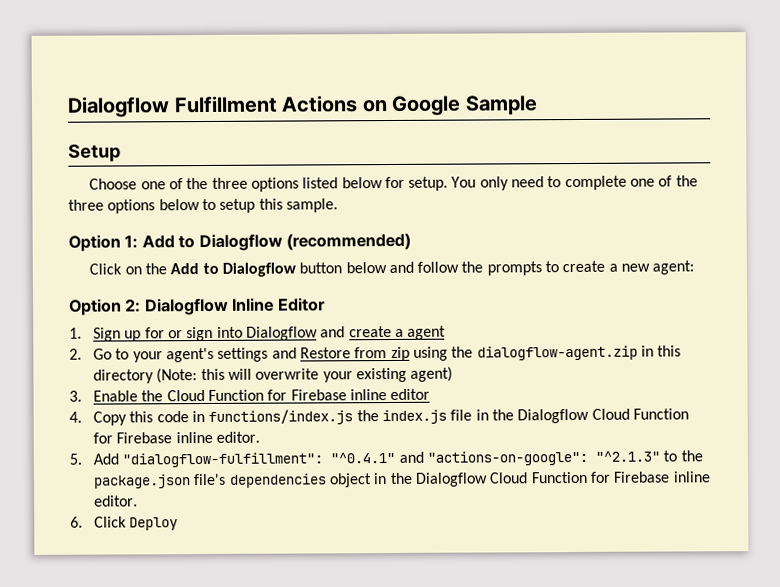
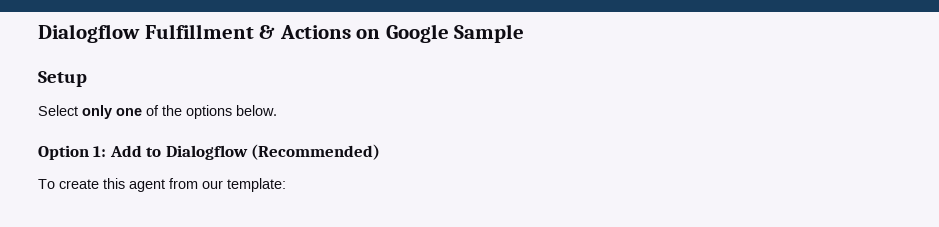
(278, 104) none -> [259,25,276,39] &
[89,175,698,192] [68,198,338,214] Choose one of the three options listed below for setup. You only need to complete one of the three options below to setup this sample. -> [38,105,277,119] Select only one of the options below.
[286,232,412,251] [89,260,695,277] [69,297,326,316] [69,325,447,342] [69,345,682,363] [93,366,454,384] [69,388,431,402] [69,408,689,426] [93,431,260,444] [69,450,703,468] [93,471,711,489] [94,495,139,507] [70,516,179,531] (recommended) // Click on the Add to Dialogflow button below and follow the prompts to create a new agent: // Option 2: Dialogflow Inline Editor // 1. Sign up for or sign into Dialogflow and create a agent // 2. Go to your agent's settings and Restore from zip using the dialogflow-agent.zip in this directory (Note: this will overwrite your existing agent) // 3. Enable the Cloud Function for Firebase inline editor // 4. Copy this code in functions/index.js the index.js file in the Dialogflow Cloud Function for Firebase inline editor. // 5. Add "dialogflow-fulfillment": "^0.4.1" and "actions-on-google": "^2.1.3" to the package.json file's dependencies object in the Dialogflow Cloud Function for Firebase inline editor. // 6. Click Deploy -> [251,144,381,160] [38,178,286,192] (Recommended) // To create this agent from our template:

